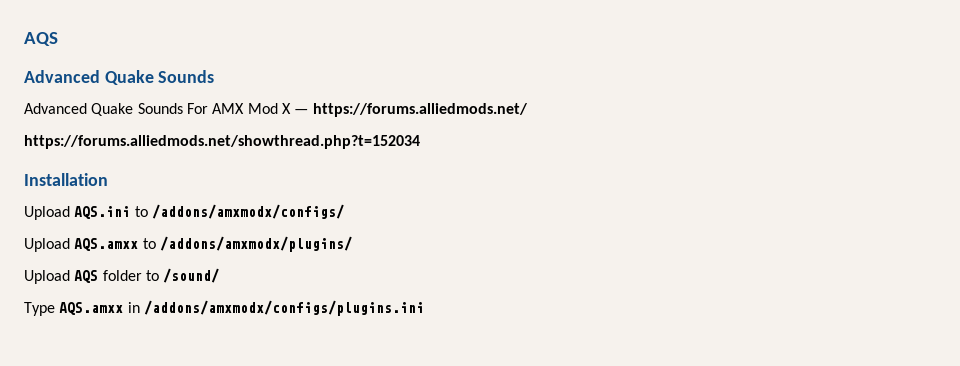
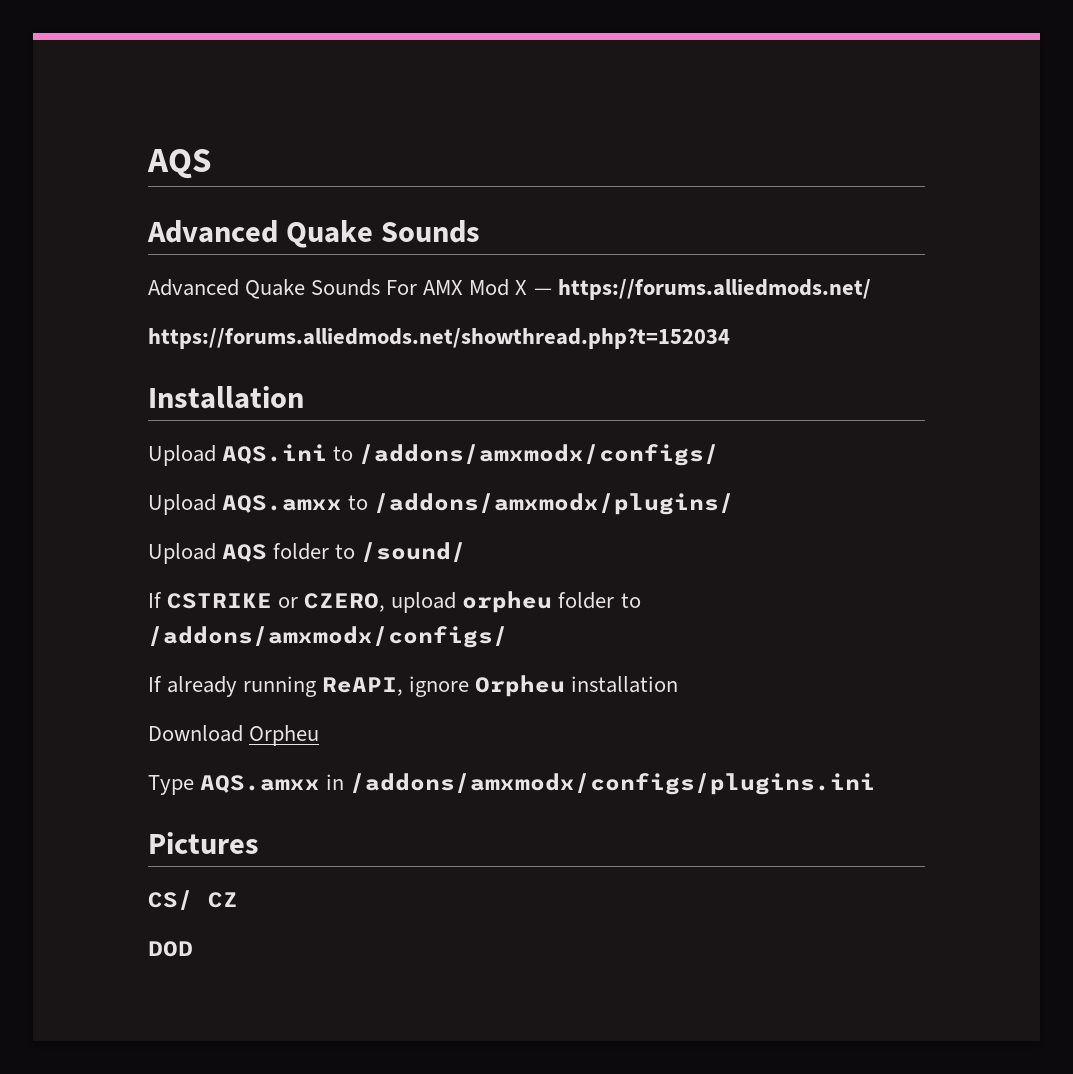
(220, 275) none -> [148,591,641,613] [148,626,508,648] [148,675,679,697] [148,725,320,746] // If CSTRIKE or CZERO, upload orpheu folder to /addons/amxmodx/configs/ // If already running ReAPI, ignore Orpheu installation // Download Orpheu
(424, 308) none -> [148,832,259,854] [148,890,238,910] [148,941,193,957] // Pictures // CS/ CZ // DOD

